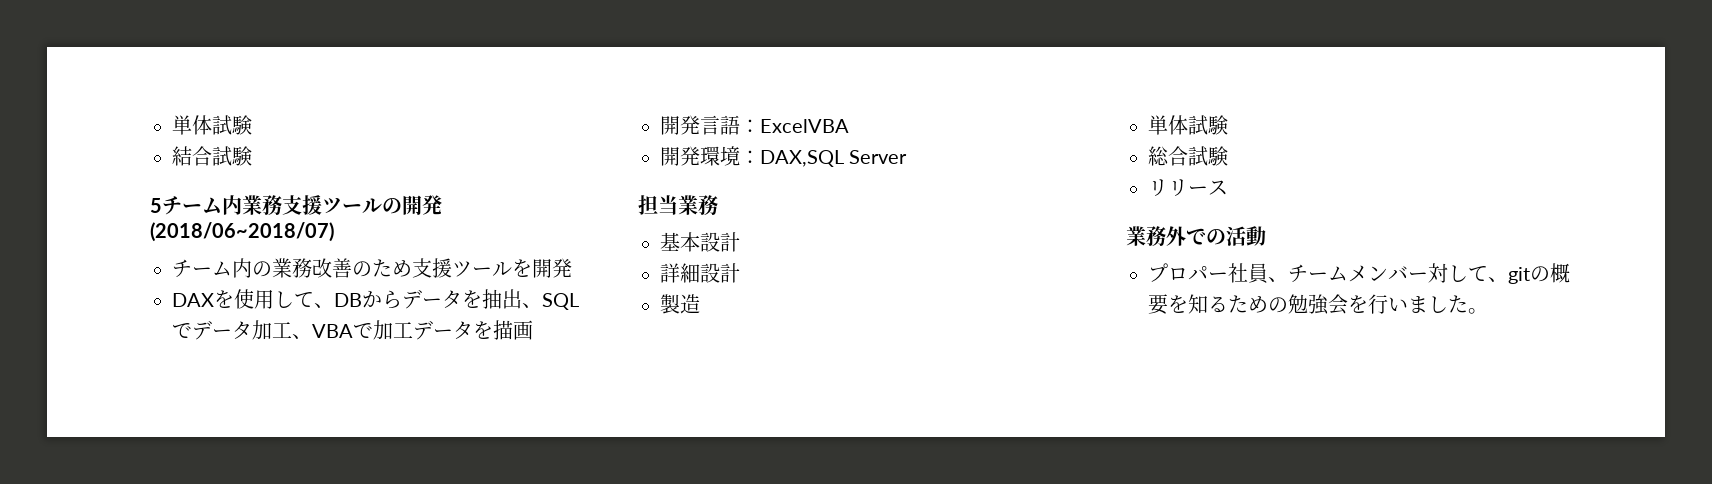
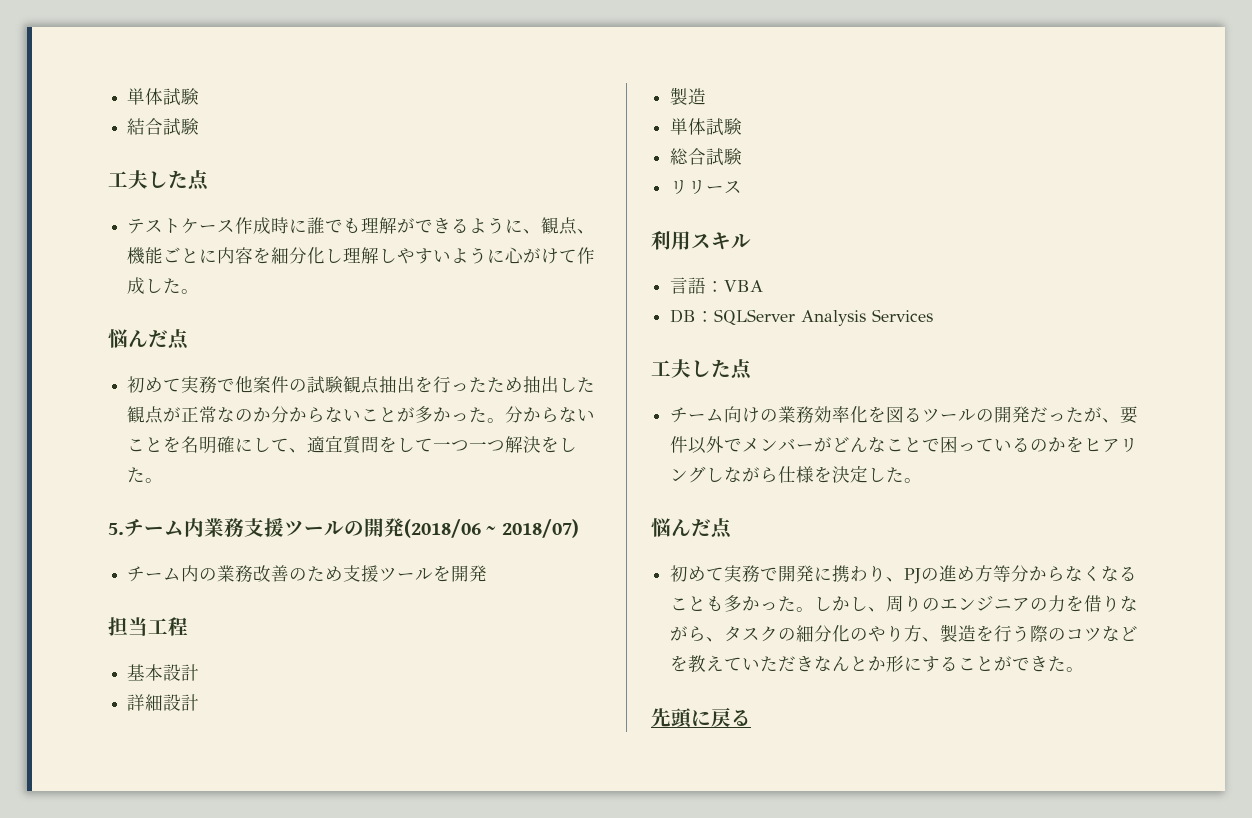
[150,198,162,213] 5 -> [108,170,209,191] [127,217,596,235] [127,247,596,264] [127,277,200,294] [108,329,189,350] [127,376,596,394] [127,406,596,424] [127,436,578,454] [127,467,164,483] [108,523,124,535] 工夫した点 // テストケース作成時に誰でも理解ができるように、観点、機能ごとに内容を細分化し理解しやすいように心がけて作成した。 // 悩んだ点 // 初めて実務で他案件の試験観点抽出を行ったため抽出した観点が正常なのか分からないことが多かった。分からないことを名明確にして、適宜質問をして一つ一つ解決をした。 // 5.
[150,222,334,242] (2018/06~2018/07) -> [404,519,579,538] (2018/06 ~ 2018/07)
[172,289,579,310] [172,320,533,340] [660,115,849,135] [660,146,908,167] // DAXを使用して、DBからデータを抽出、SQLでデータ加工、VBAで加工データを描画 // 開発言語：ExcelVBA // 開発環境：DAX,SQL Server -> (488, 573) none
[678,195,718,215] 業務 -> [148,617,188,636] 工程
[1126,226,1266,246] [1148,263,1570,284] [1148,294,1488,315] 業務外での活動 // プロパー社員、チームメンバー対して、gitの概要を知るための勉強会を行いました。 -> [651,230,751,250] [670,277,764,294] [670,309,934,326] [651,359,752,380] [670,406,1139,424] [670,436,1139,454] [670,465,923,483] [651,518,732,539] [670,565,1138,584] [670,595,1139,612] [670,624,1139,642] [670,655,1085,673] [651,707,751,728] 利用スキル // 言語：VBA // DB：SQLServer Analysis Services // 工夫した点 // チーム向けの業務効率化を図るツールの開発だったが、要件以外でメンバーがどんなことで困っているのかをヒアリングしながら仕様を決定した。 // 悩んだ点 // 初めて実務で開発に携わり、PJの進め方等分からなくなることも多かった。しかし、周りのエンジニアの力を借りながら、タスクの細分化のやり方、製造を行う際のコツなどを教えていただきなんとか形にすることができた。 // 先頭に戻る

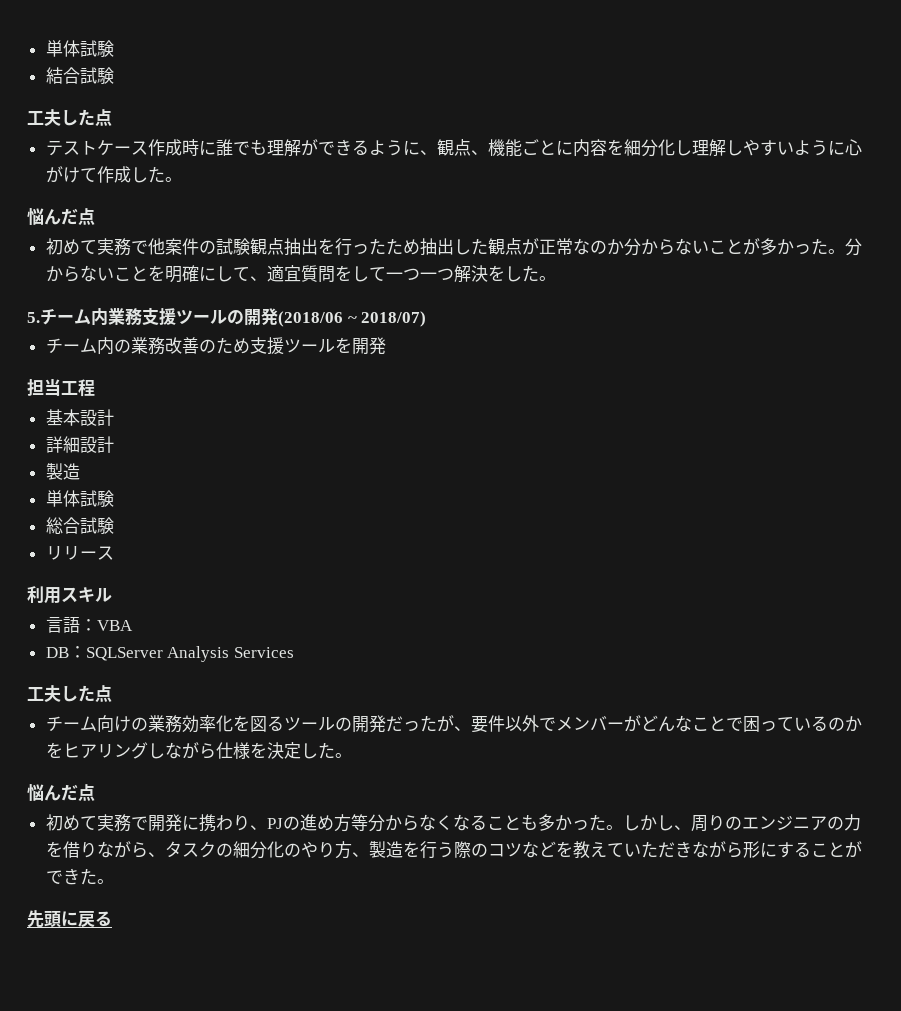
[181,436,200,453] 名 -> (165, 273) none
[832,656,887,671] んとか -> [708,841,743,858] がら

